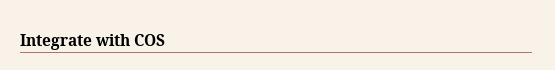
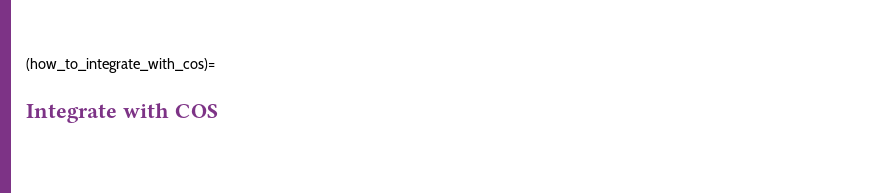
(20, 42) none -> [26,58,215,73] (how_to_integrate_with_cos)= //

